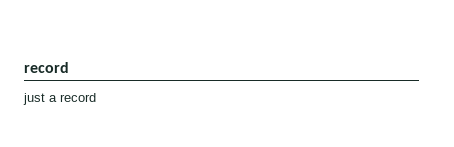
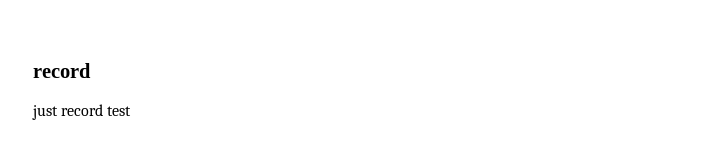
[49,93,96,102] a record -> [61,104,132,116] record test

